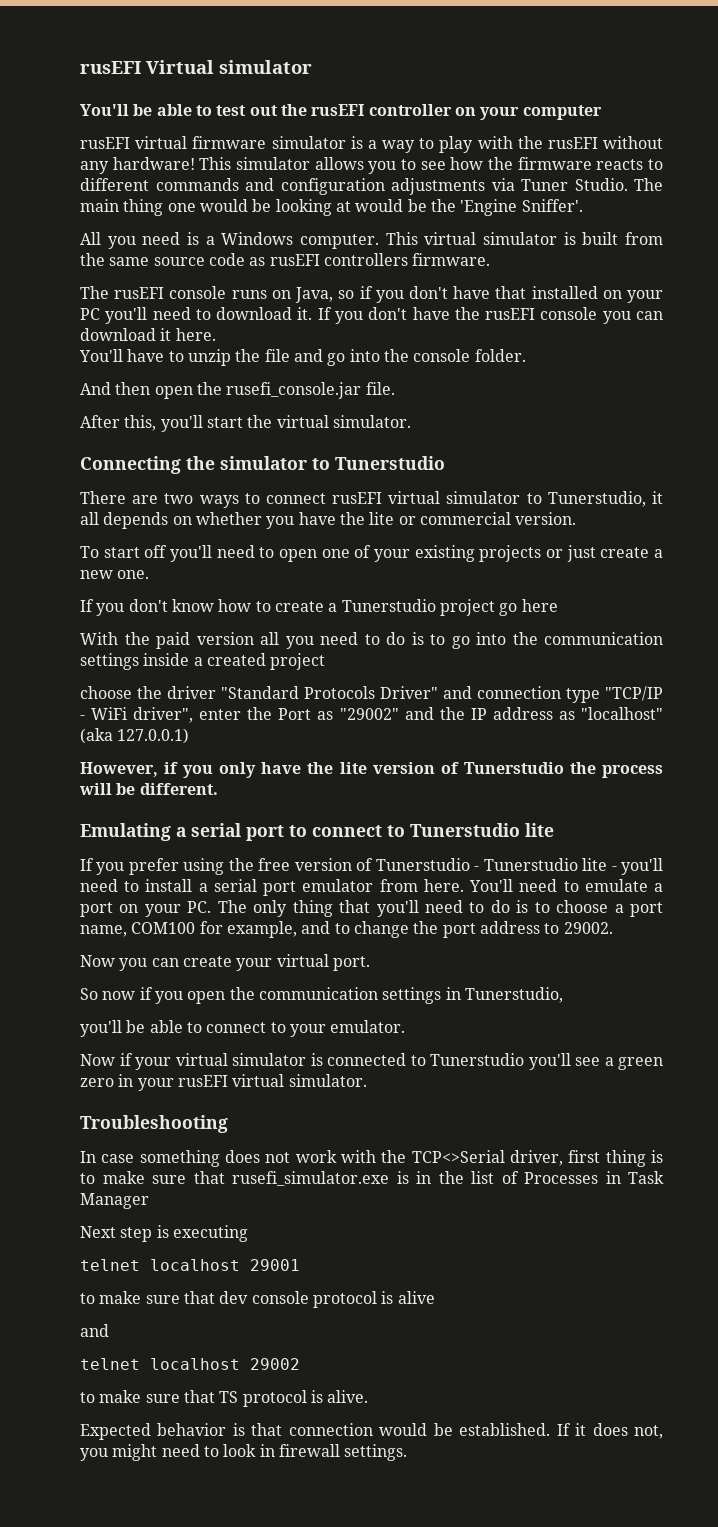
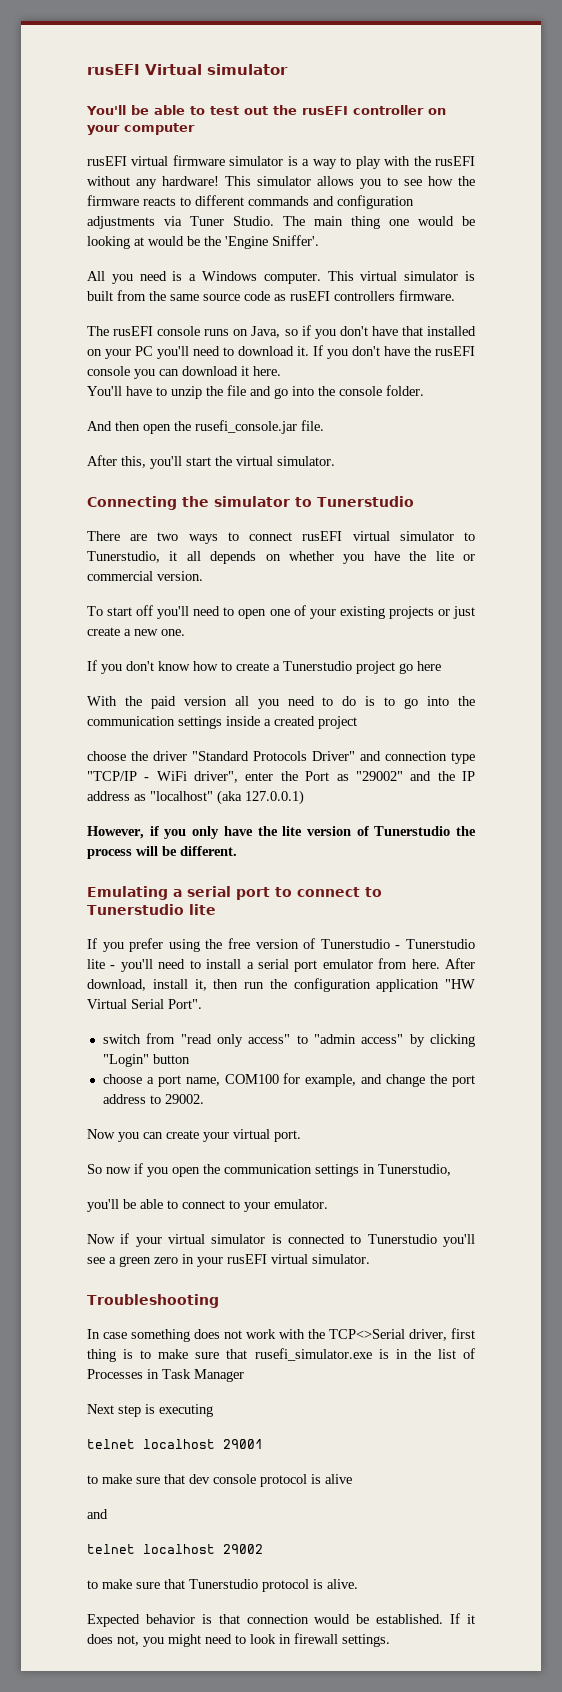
[469,879,663,892] [80,900,550,917] You'll need to emulate a port on your PC. The only thing that you'll need to do is to -> [445,958,476,969] [87,978,475,992] [87,999,202,1009] [102,1033,476,1047] [102,1054,190,1067] After download, install it, then run the configuration application "HW Virtual Serial Port". // switch from "read only access" to "admin access" by clicking "Login" button //
[334,923,350,934] to -> (383, 1079) none
[219,1391,239,1403] TS -> [189,1579,258,1589] Tunerstudio

